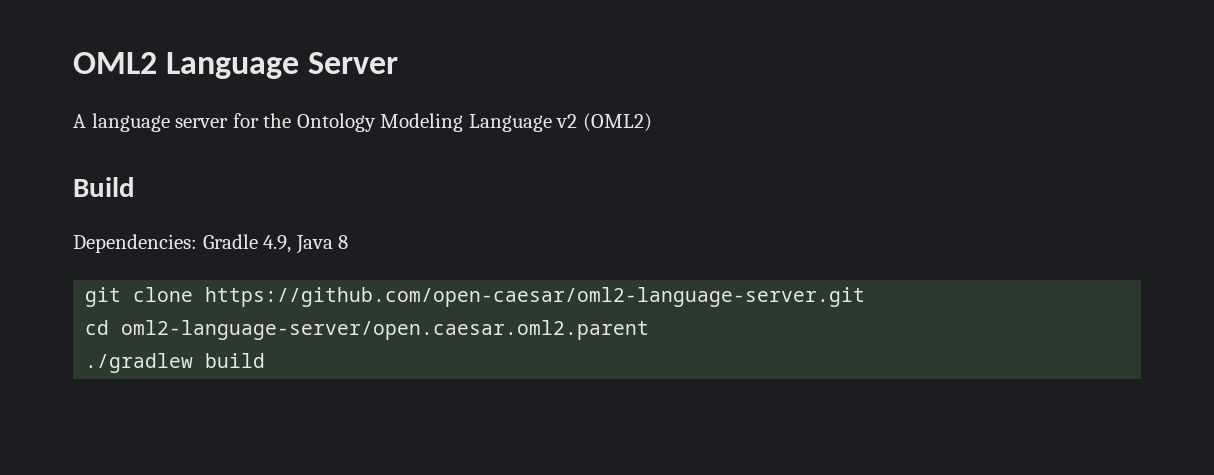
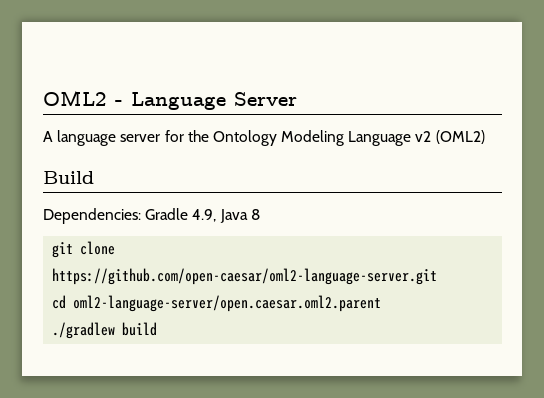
(157, 63) none -> [115,100,123,106] -

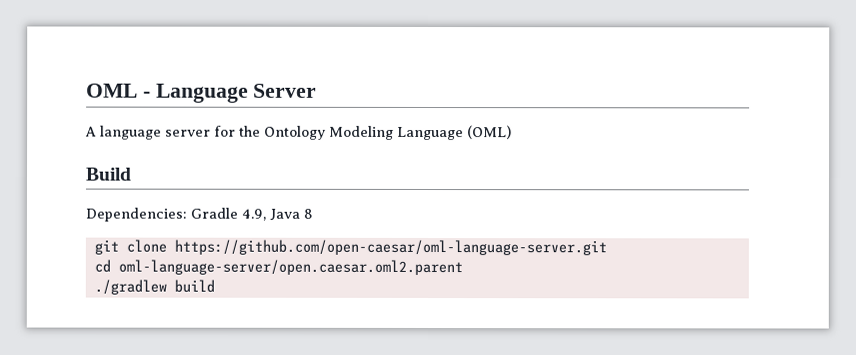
[43,90,107,106] OML2 -> [86,83,138,98] OML
[415,130,485,144] v2 (OML2) -> [467,125,512,140] (OML)
[52,268,438,285] https://github.com/open-caesar/oml2-language-server.git -> [173,239,607,256] https://github.com/open-caesar/oml-language-server.git
[73,295,382,312] oml2-language-server/open.caesar.oml2.parent -> [117,259,463,276] oml-language-server/open.caesar.oml2.parent

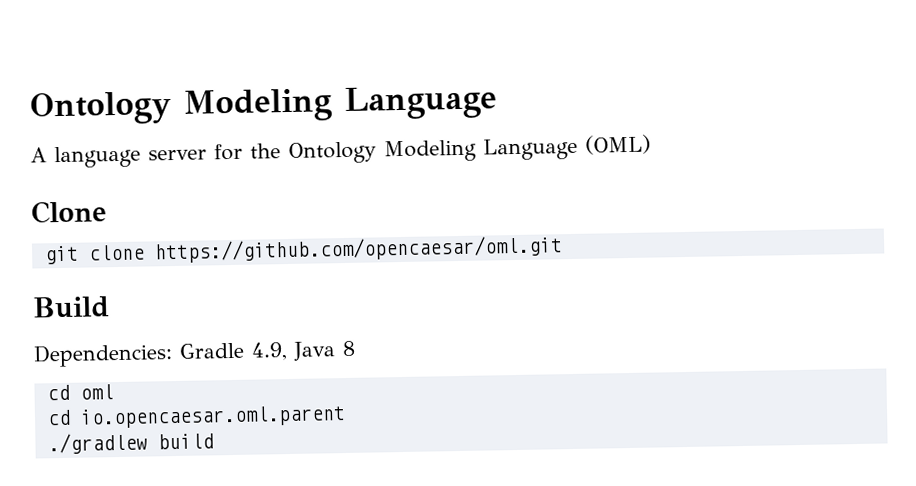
[86,83,318,103] OML - Language Server -> [29,85,497,126] Ontology Modeling Language
(512, 132) none -> [31,200,107,224] [43,235,563,265] // Clone // git clone https://github.com/opencaesar/oml.git
[93,239,607,256] [93,259,463,276] git clone https://github.com/open-caesar/oml-language-server.git // cd oml-language-server/open.caesar.oml2.parent -> [46,384,114,401] [46,405,346,429] cd oml // cd io.opencaesar.oml.parent

